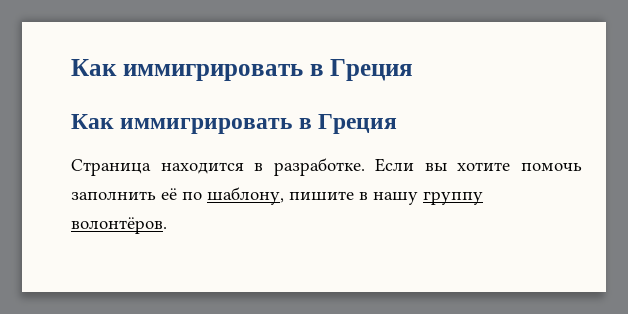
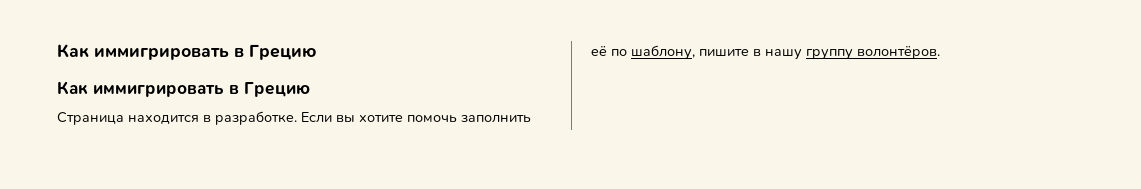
[71,59,414,81] [71,114,398,134] Как иммигрировать в Греция // Как иммигрировать в Греция -> [57,43,317,60] [57,81,310,97] Как иммигрировать в Грецию // Как иммигрировать в Грецию

